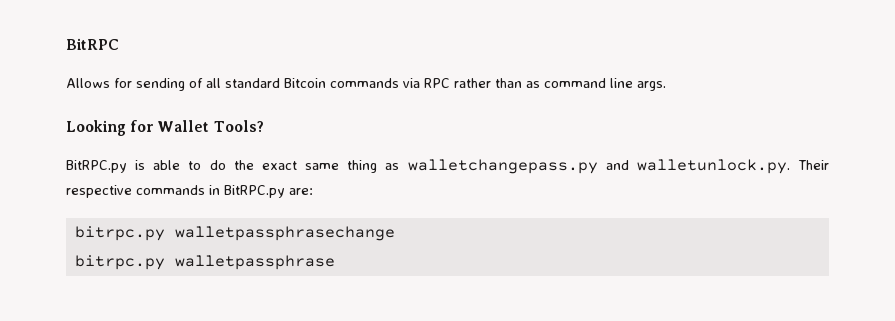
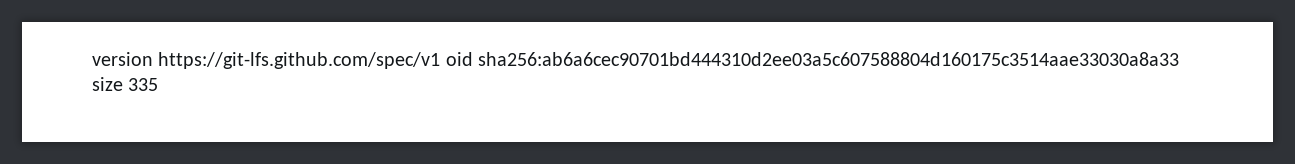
[66,38,119,50] [66,78,666,91] [66,120,264,136] [66,159,829,174] [66,185,313,198] [74,226,395,241] [74,255,335,270] BitRPC // Allows for sending of all standard Bitcoin commands via RPC rather than as command line args. // Looking for Wallet Tools? // BitRPC.py is able to do the exact same thing as walletchangepass.py and walletunlock.py. Their respective commands in BitRPC.py are: // bitrpc.py walletpassphrasechange // bitrpc.py walletpassphrase -> [92,52,1180,69] [92,77,159,91] version https://git-lfs.github.com/spec/v1 oid sha256:ab6a6cec90701bd444310d2ee03a5c607588804d160175c3514aae33030a8a33 size 335

